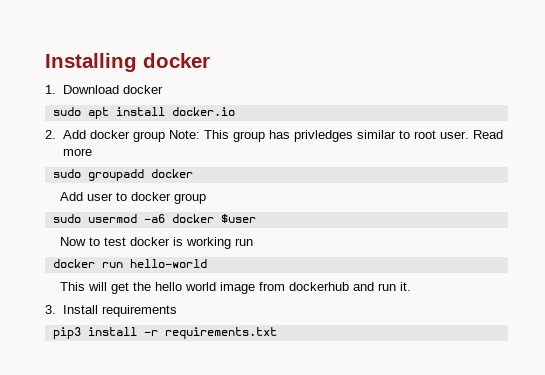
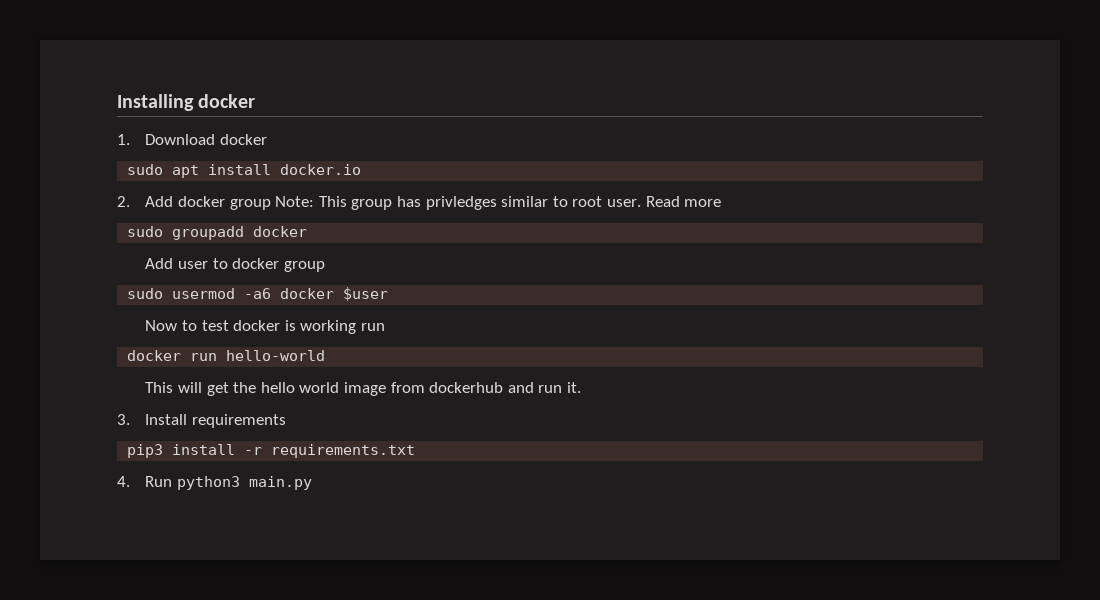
(277, 333) none -> [117,476,313,490] // 4. Run python3 main.py

